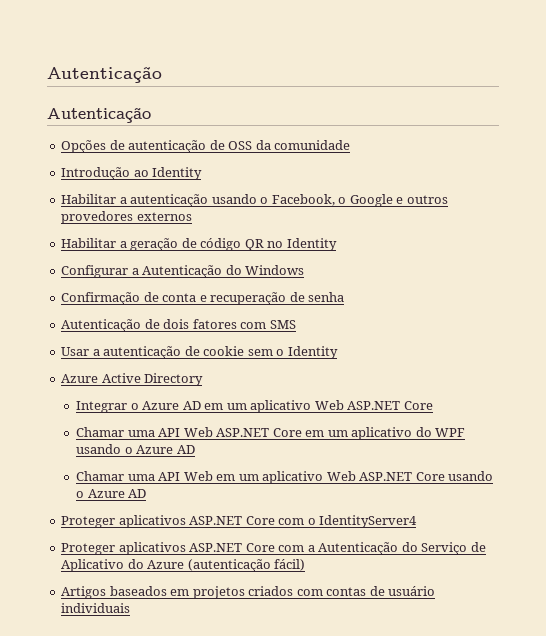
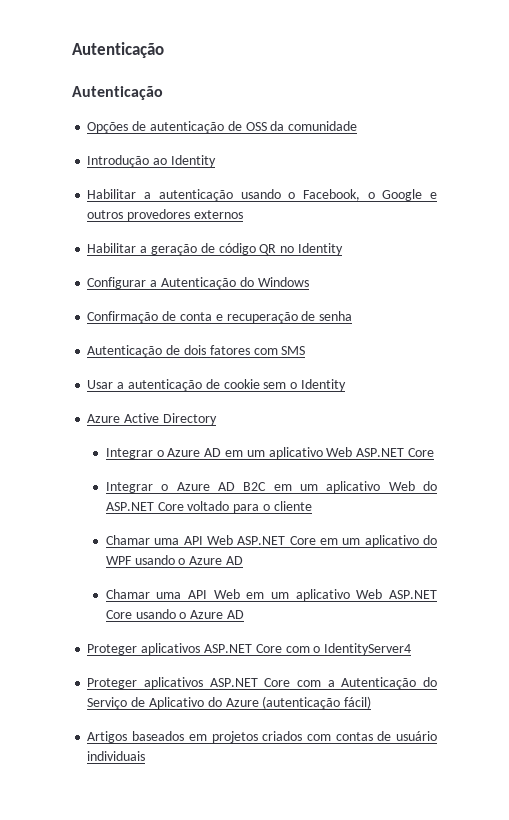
(433, 405) none -> [105,481,437,493] [105,501,312,513] // Integrar o Azure AD B2C em um aplicativo Web do ASP.NET Core voltado para o cliente

